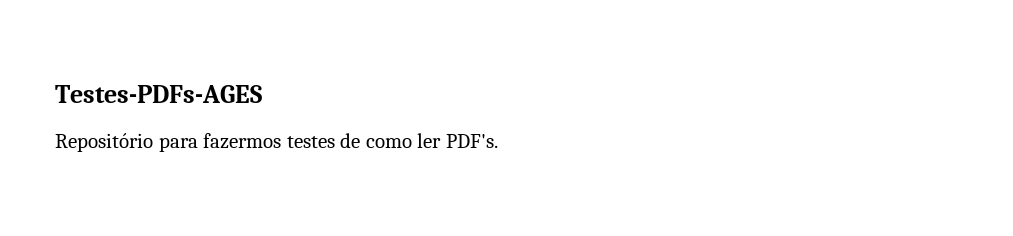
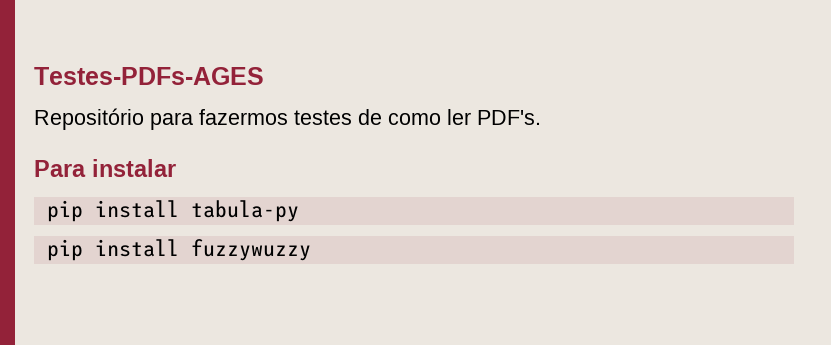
(498, 141) none -> [34,159,176,177] [46,200,299,222] [46,239,311,261] // Para instalar // pip install tabula-py // pip install fuzzywuzzy

